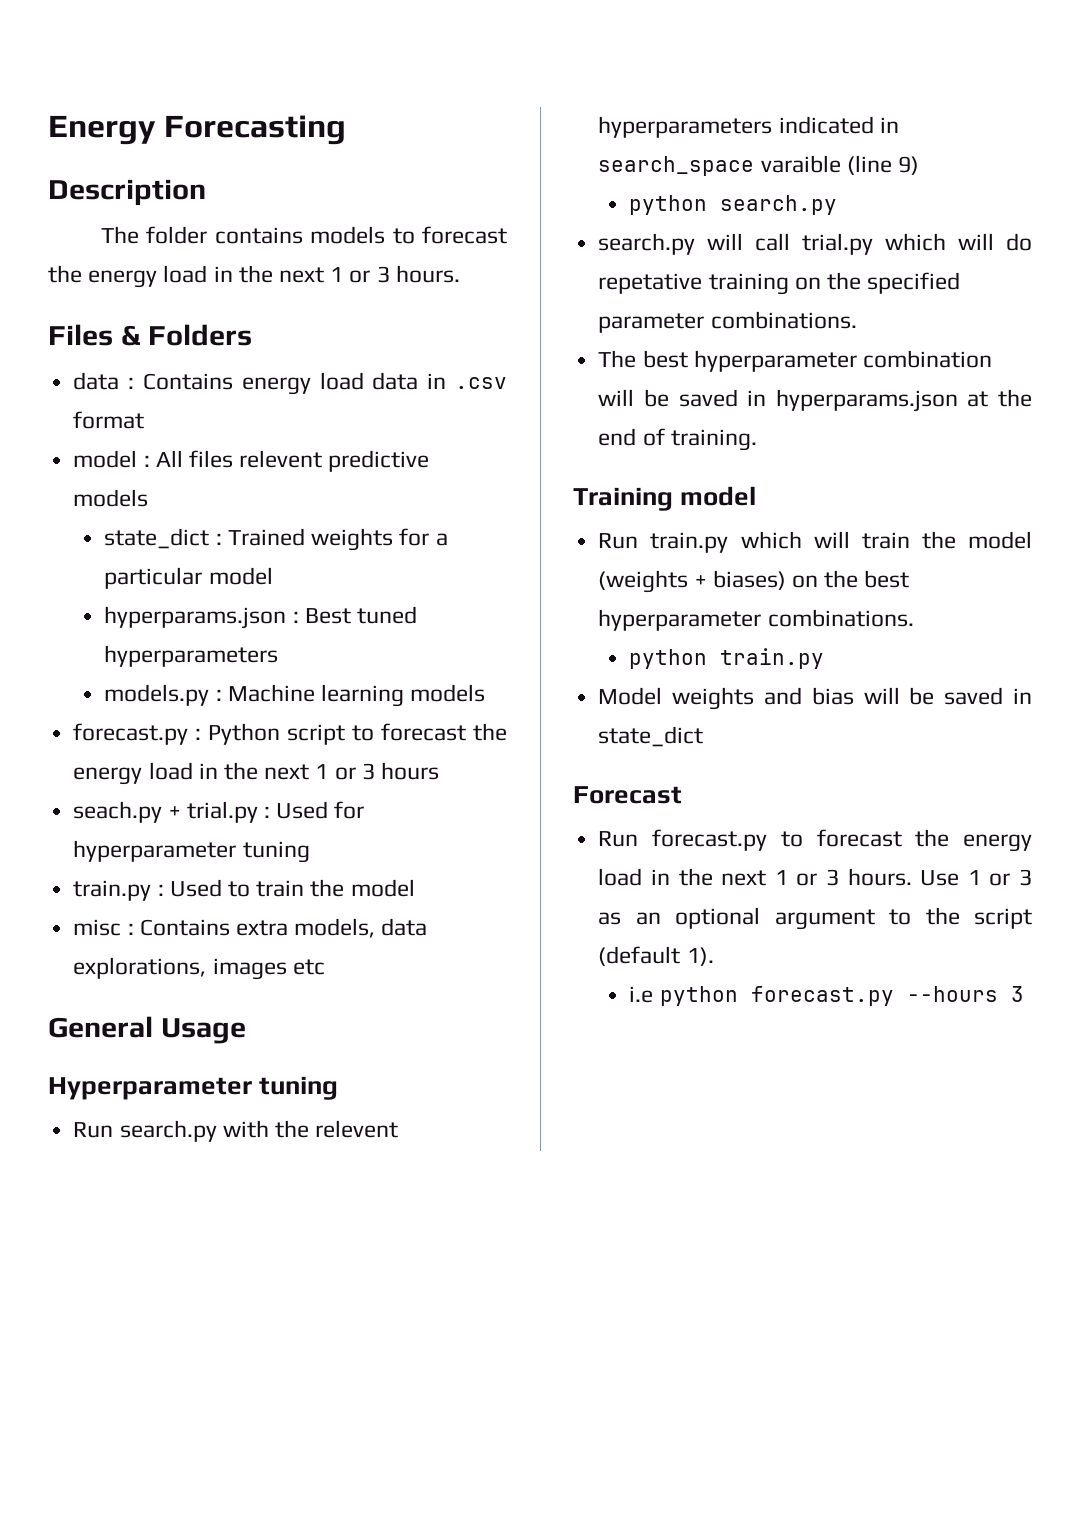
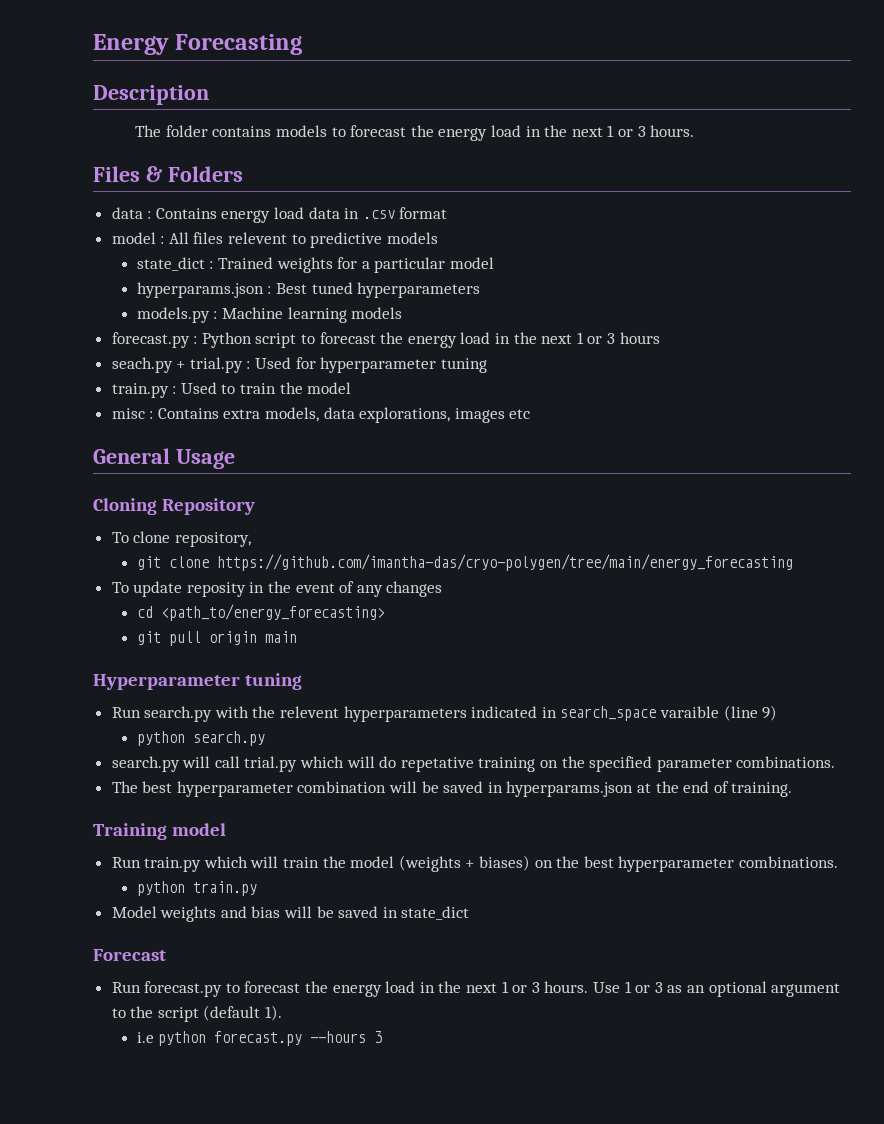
(323, 459) none -> [291,234,306,244] to
(246, 1031) none -> [93,498,256,515] [111,531,251,547] [136,554,793,571] [111,581,443,597] [136,604,385,621] [136,631,297,646] // Cloning Repository // To clone repository, // git clone https://github.com/imantha-das/cryo-polygen/tree/main/energy_forecasting // To update reposity in the event of any changes // cd <path_to/energy_forecasting> // git pull origin main

